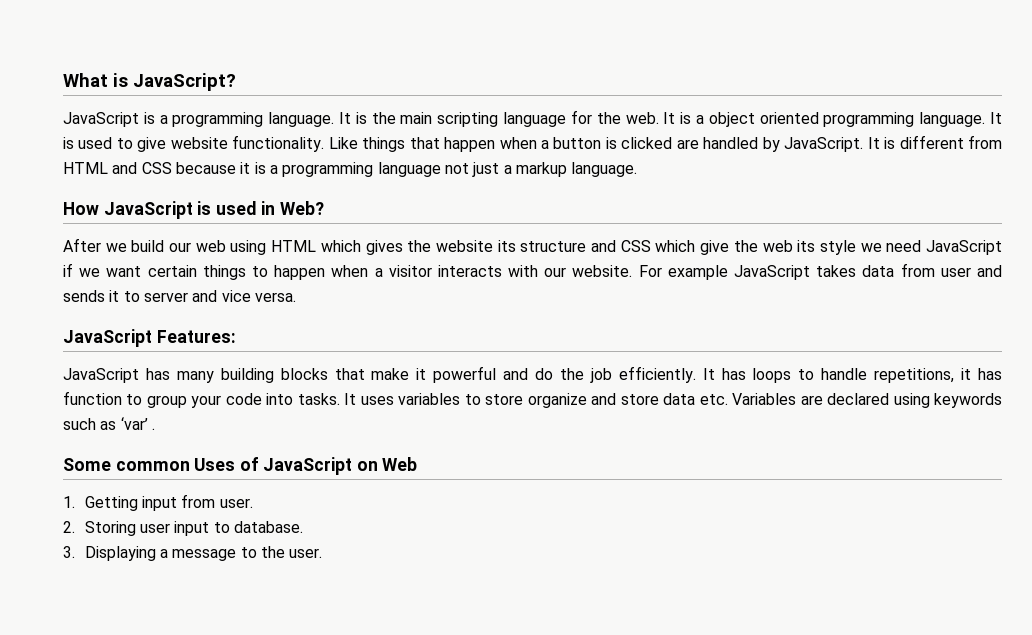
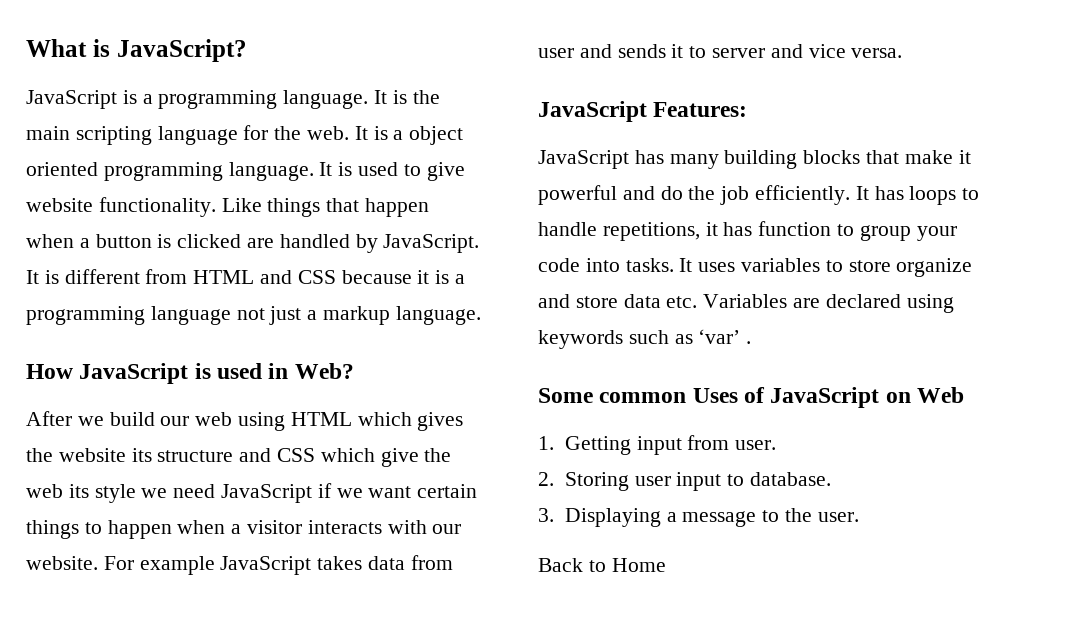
(323, 553) none -> [538,558,666,572] // Back to Home

